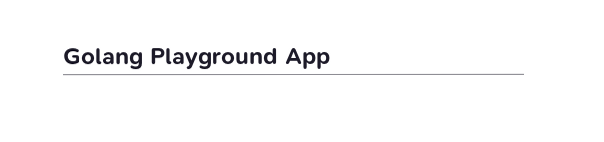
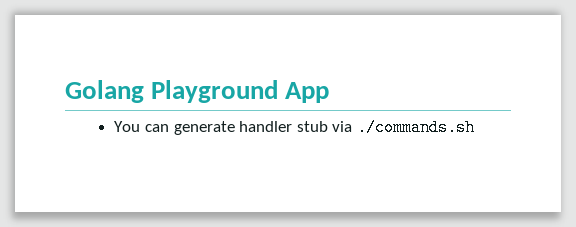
(330, 58) none -> [114,119,475,136] // You can generate handler stub via ./commands.sh

